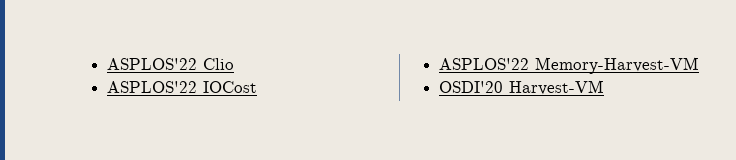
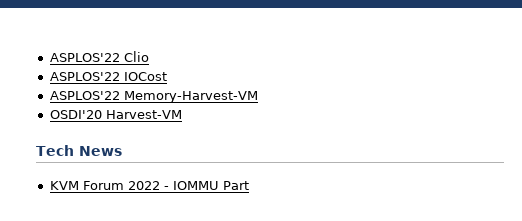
(605, 87) none -> [36,145,122,156] [49,181,249,190] // Tech News // KVM Forum 2022 - IOMMU Part

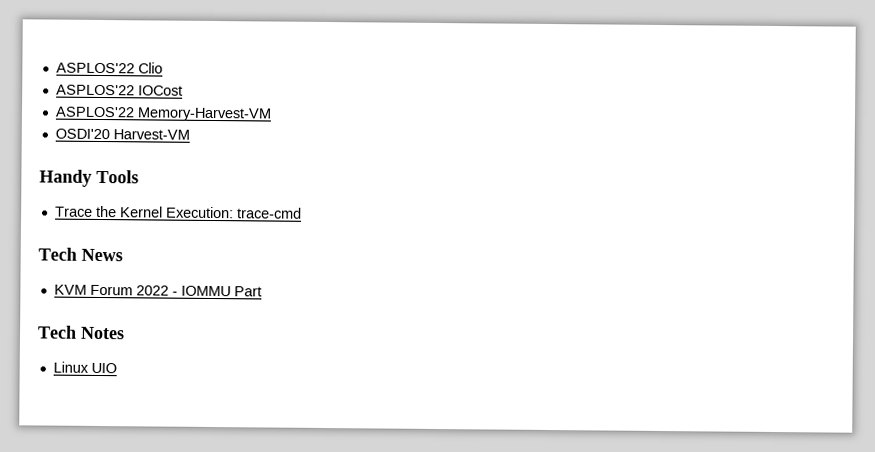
(182, 114) none -> [39,169,139,187] [54,205,302,219] // Handy Tools // Trace the Kernel Execution: trace-cmd
(249, 185) none -> [37,325,125,340] [52,361,117,374] // Tech Notes // Linux UIO

